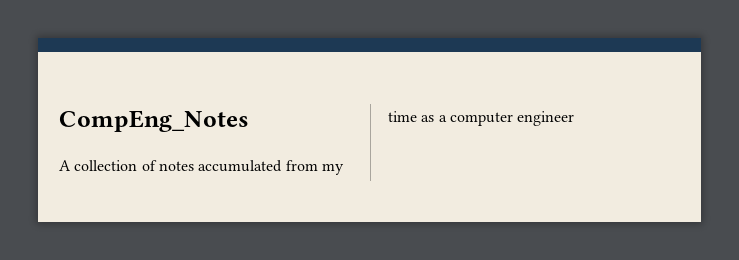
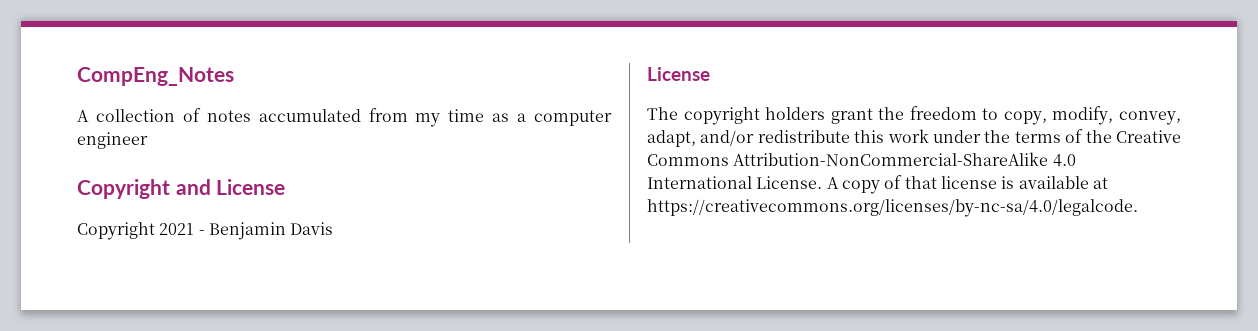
(575, 118) none -> [77,179,286,199] [77,222,334,240] [647,67,710,81] [647,106,1181,125] [647,129,1181,147] [647,152,1076,167] [647,175,1108,194] [647,199,1138,217] // Copyright and License // Copyright 2021 - Benjamin Davis // License // The copyright holders grant the freedom to copy, modify, convey, adapt, and/or redistribute this work under the terms of the Creative Commons Attribution-NonCommercial-ShareAlike 4.0 International License. A copy of that license is available at https://creativecommons.org/licenses/by-nc-sa/4.0/legalcode.

